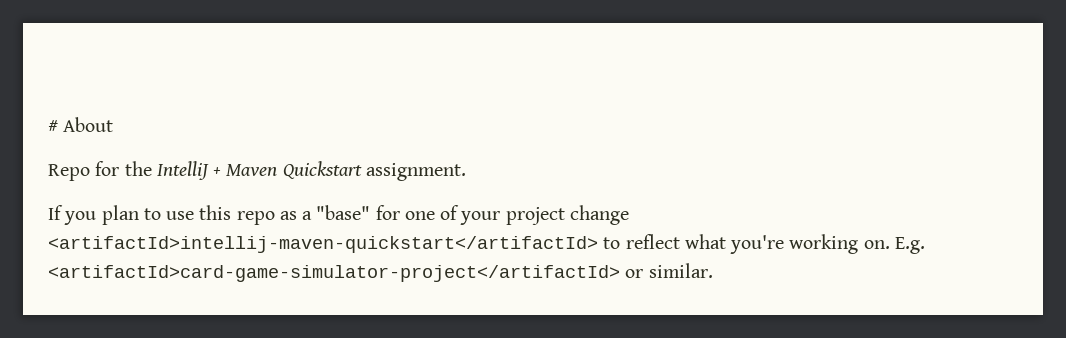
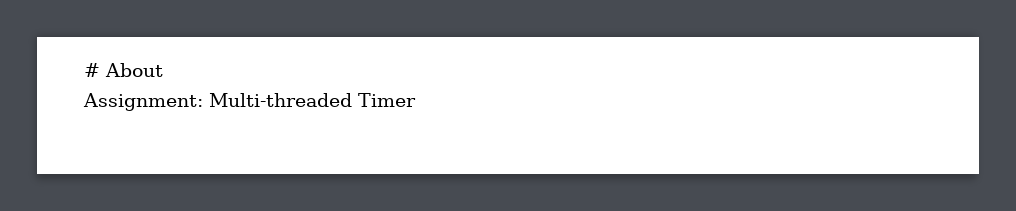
[48,161,466,181] [48,205,629,225] [48,234,925,254] [48,263,713,282] Repo for the IntelliJ + Maven Quickstart assignment. // If you plan to use this repo as a "base" for one of your project change <artifactId>intellij-maven-quickstart</artifactId> to reflect what you're working on. E.g. <artifactId>card-game-simulator-project</artifactId> or similar. -> [83,93,416,111] Assignment: Multi-threaded Timer

